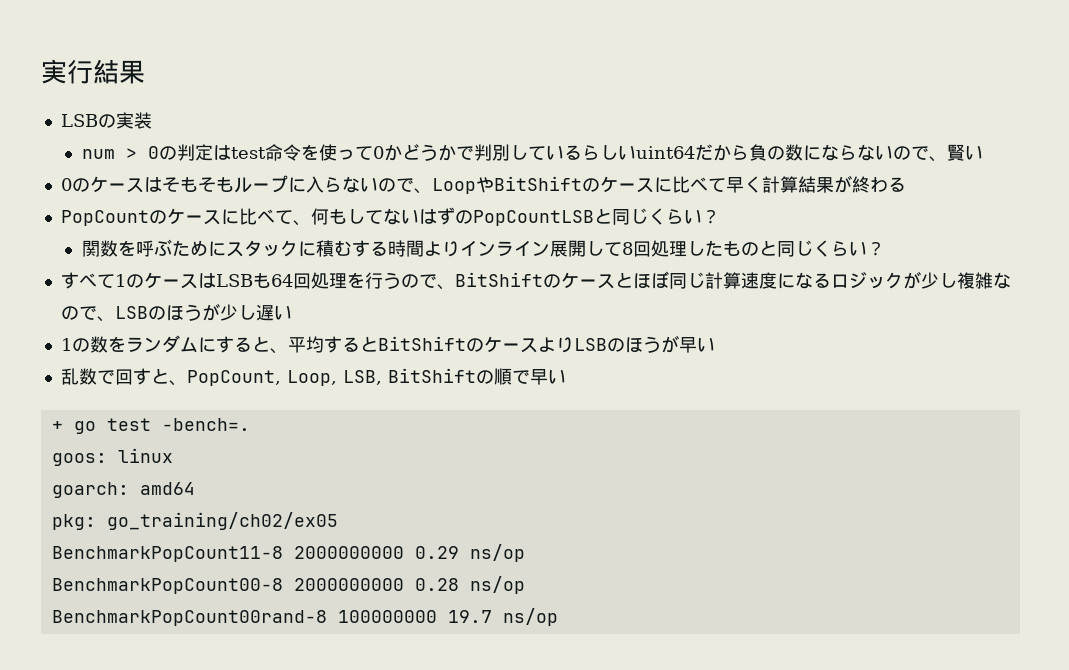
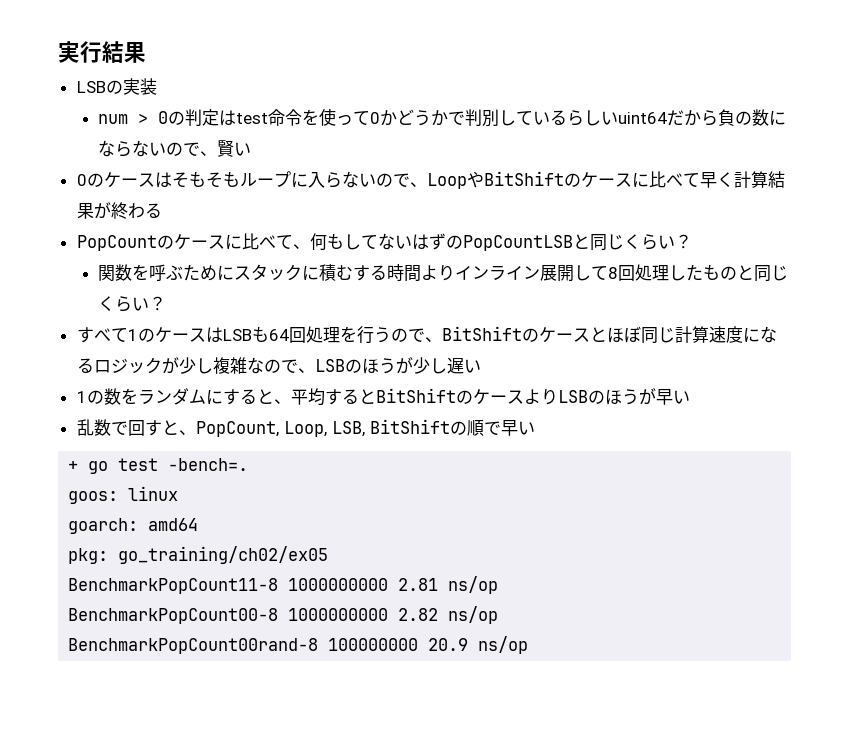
[293,546,459,559] 2000000000 0.29 -> [288,578,439,591] 1000000000 2.81
[293,578,459,591] 2000000000 0.28 -> [288,608,439,621] 1000000000 2.82
[447,610,492,623] 19.7 -> [428,638,469,651] 20.9

